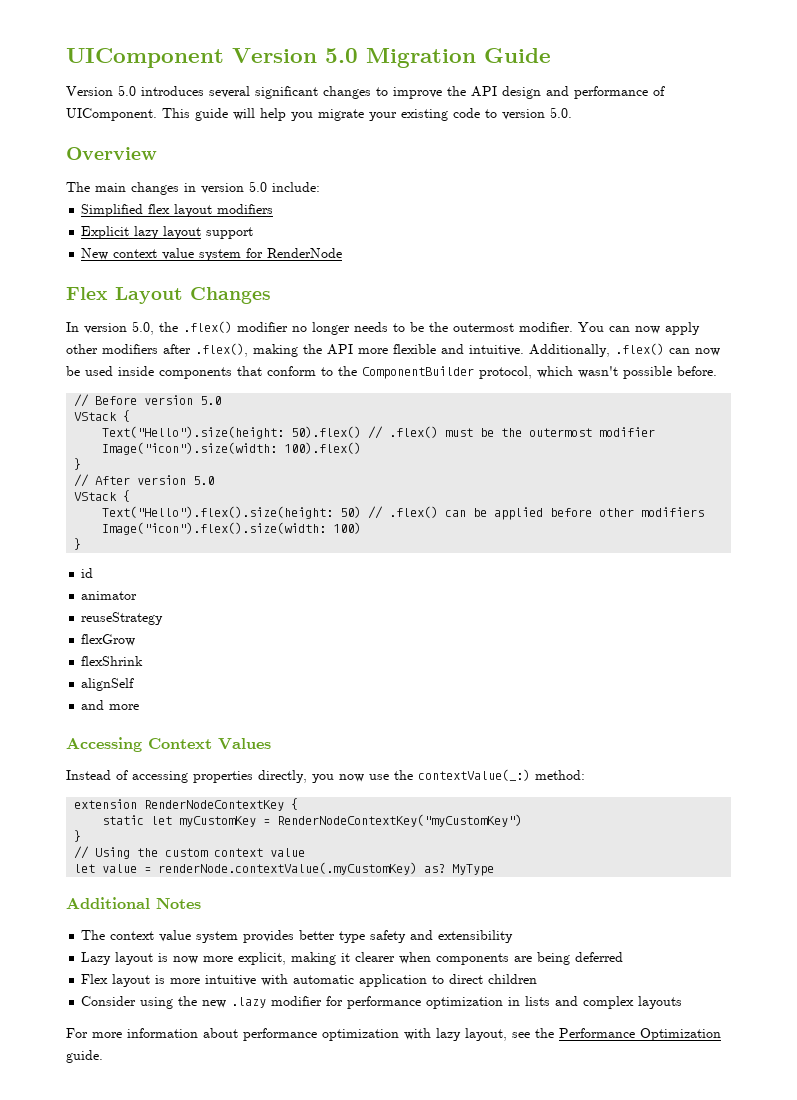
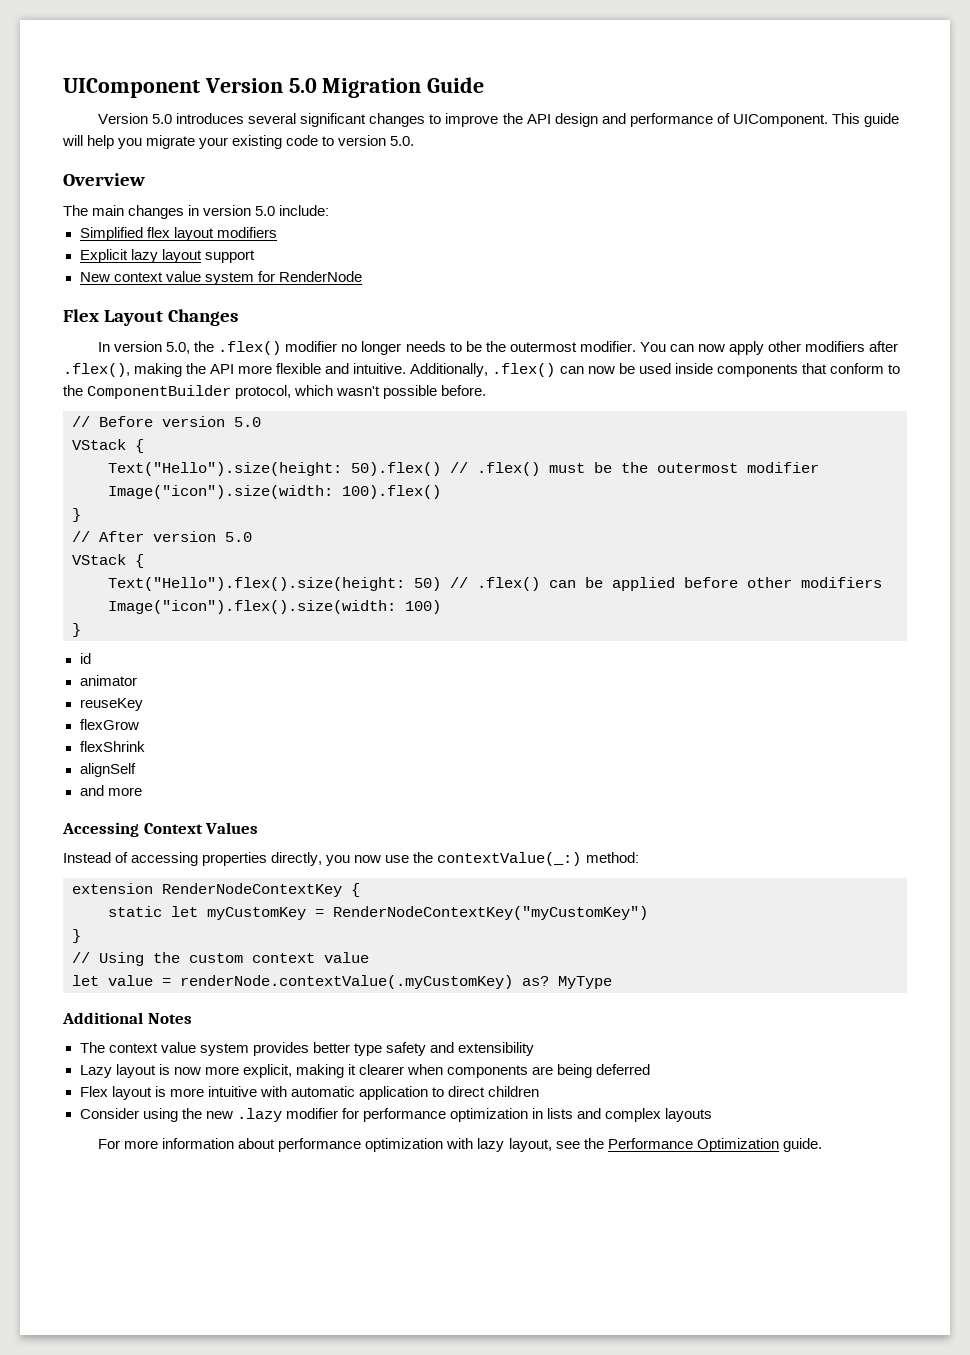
[81,612,164,625] reuseStrategy -> [79,698,143,711] reuseKey

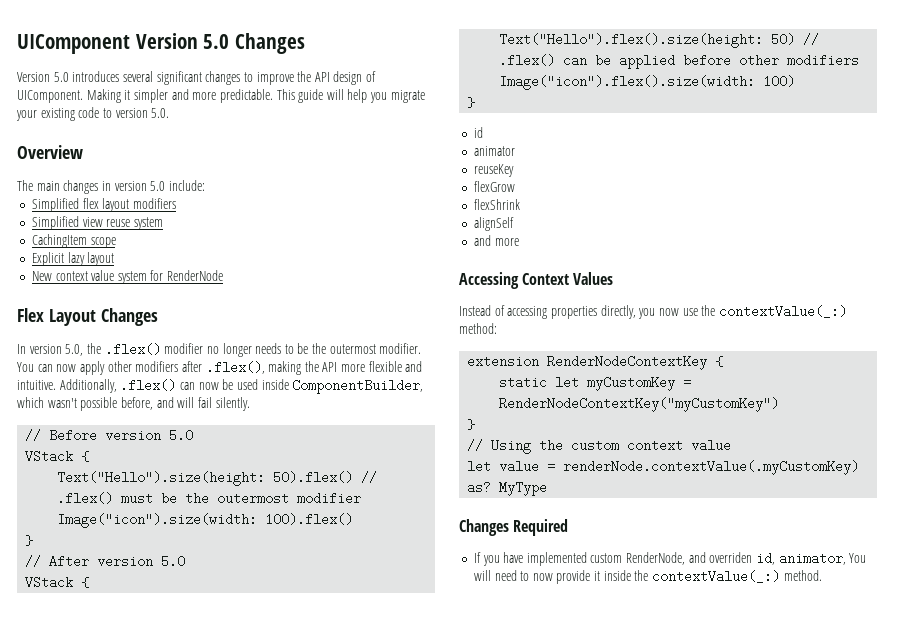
[322,77,485,98] Migration Guide -> [235,33,306,54] Changes
[601,113,828,127] and performance of UIComponent. -> [366,71,377,82] [17,89,273,103] of UIComponent. Making it simpler and more predictable.
(277, 232) none -> [31,216,163,230] [31,234,116,248] // Simplified view reuse system // CachingItem scope
[204,250,255,263] support -> (115, 259) none
[716,363,900,377] [63,385,487,399] components that conform to the ComponentBuilder protocol, which wasn't possible before. -> [292,379,424,394] [17,397,250,411] ComponentBuilder, which wasn't possible before, and will fail silently.
[62,1012,192,1024] [79,1042,534,1056] [79,1064,651,1078] [79,1086,539,1100] [79,1108,713,1122] [98,1138,822,1152] Additional Notes // The context value system provides better type safety and extensibility // Lazy layout is now more explicit, making it clearer when components are being deferred // Flex layout is more intuitive with automatic application to direct children // Consider using the new .lazy modifier for performance optimization in lists and complex layouts // For more information about performance optimization with lazy layout, see the Performance Optimization guide. -> [459,519,569,536] [473,552,867,566] [473,570,822,584] Changes Required // If you have implemented custom RenderNode, and overriden id, animator, You will need to now provide it inside the contextValue(_:) method.

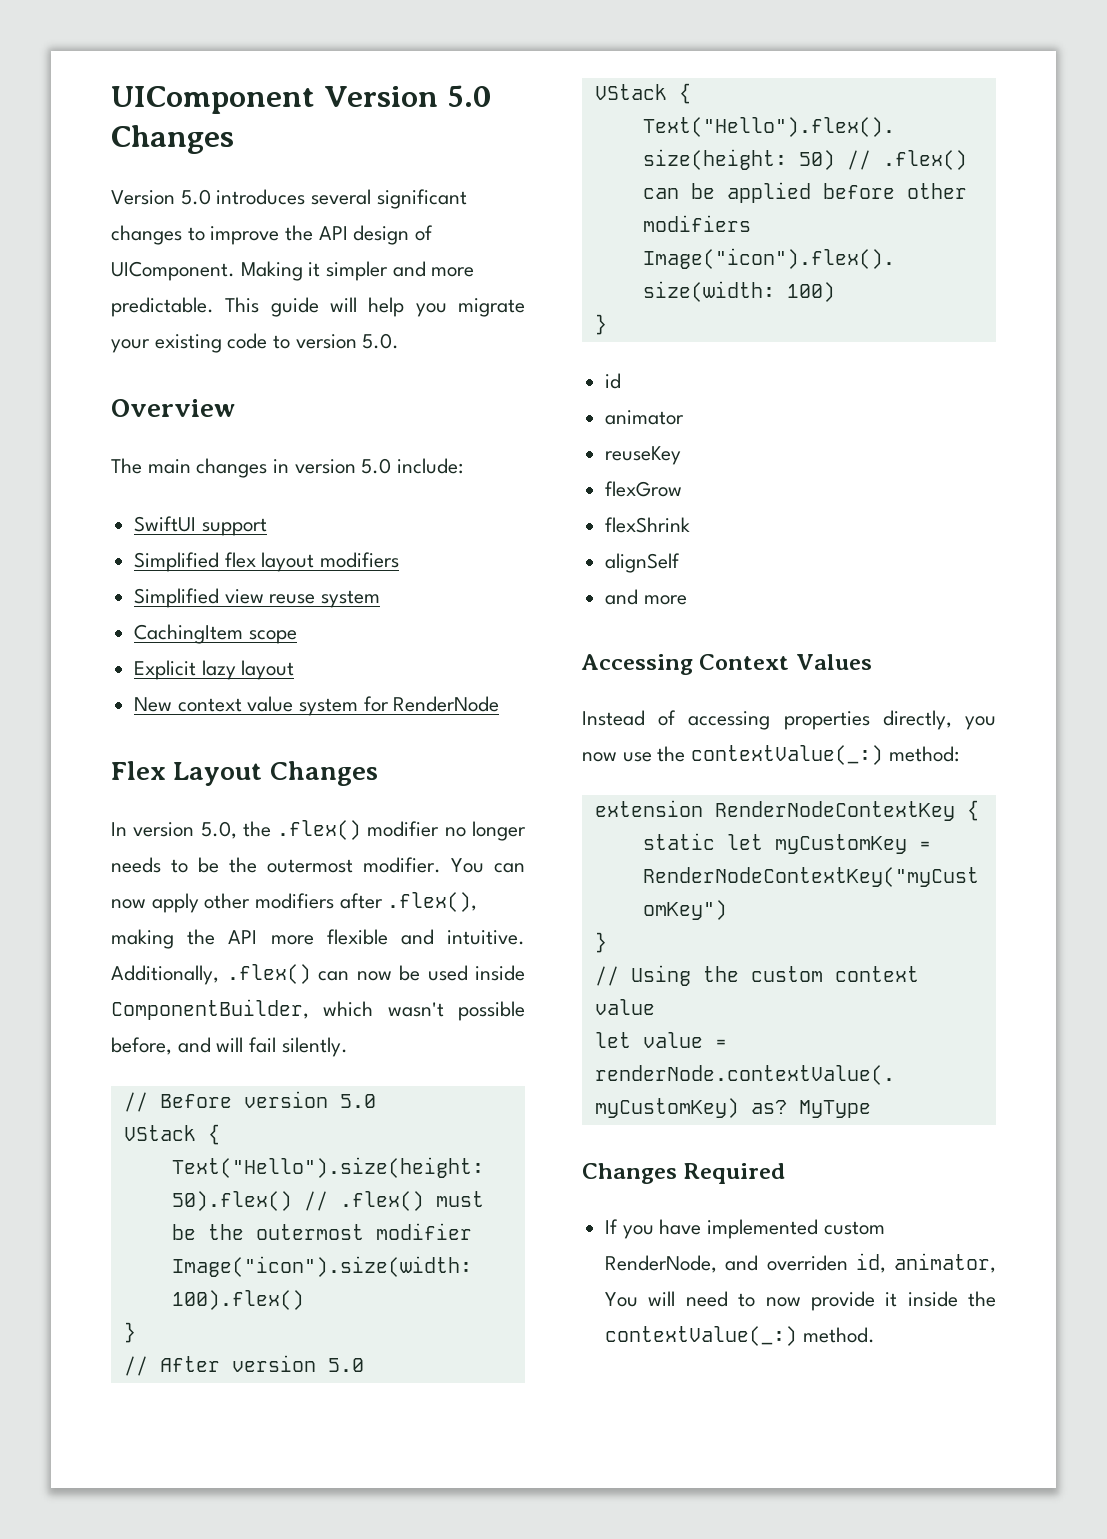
(205, 185) none -> [134,516,267,536] // SwiftUI support

